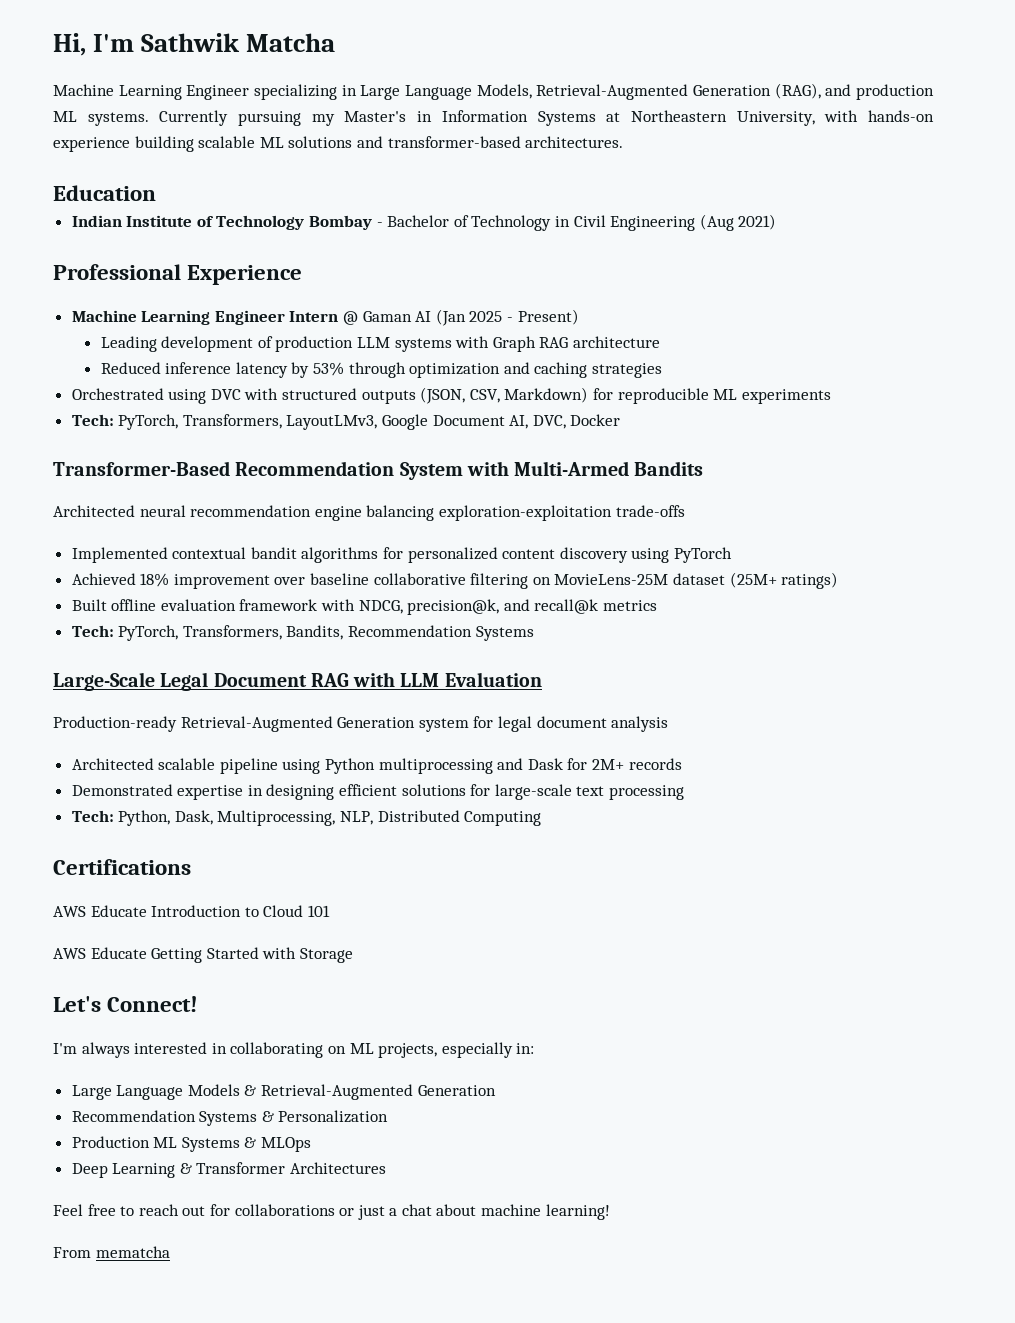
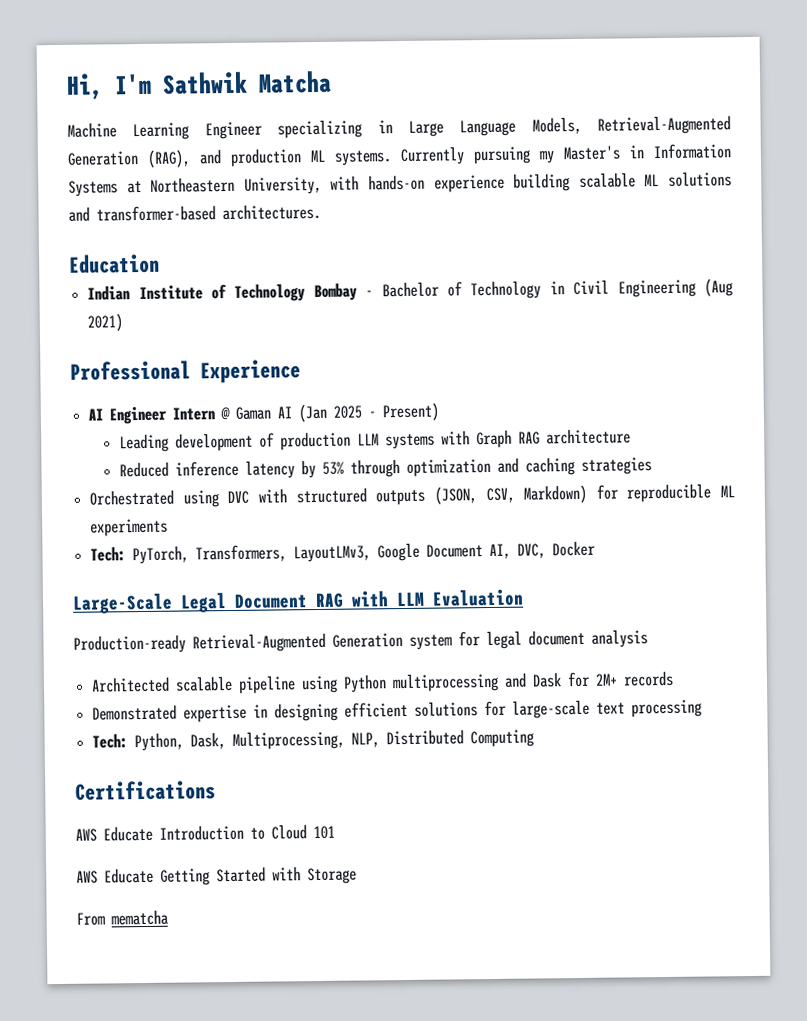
[71,310,211,325] Machine Learning -> [88,408,104,421] AI
[53,461,704,480] [53,505,685,521] [71,547,733,563] [71,572,839,589] [71,599,658,615] [71,625,534,641] // Transformer-Based Recommendation System with Multi-Armed Bandits // Architected neural recommendation engine balancing exploration-exploitation trade-offs // Implemented contextual bandit algorithms for personalized content discovery using PyTorch // Achieved 18% improvement over baseline collaborative filtering on MovieLens-25M dataset (25M+ ratings) // Built offline evaluation framework with NDCG, precision@k, and recall@k metrics // Tech: PyTorch, Transformers, Bandits, Recommendation Systems -> (597, 548) none
[53,996,199,1012] [53,1042,535,1058] [71,1084,496,1100] [71,1110,389,1126] [71,1136,312,1152] [71,1162,387,1178] [53,1204,610,1220] // Let's Connect! // I'm always interested in collaborating on ML projects, especially in: // Large Language Models & Retrieval-Augmented Generation // Recommendation Systems & Personalization // Production ML Systems & MLOps // Deep Learning & Transformer Architectures // Feel free to reach out for collaborations or just a chat about machine learning! -> (357, 876) none

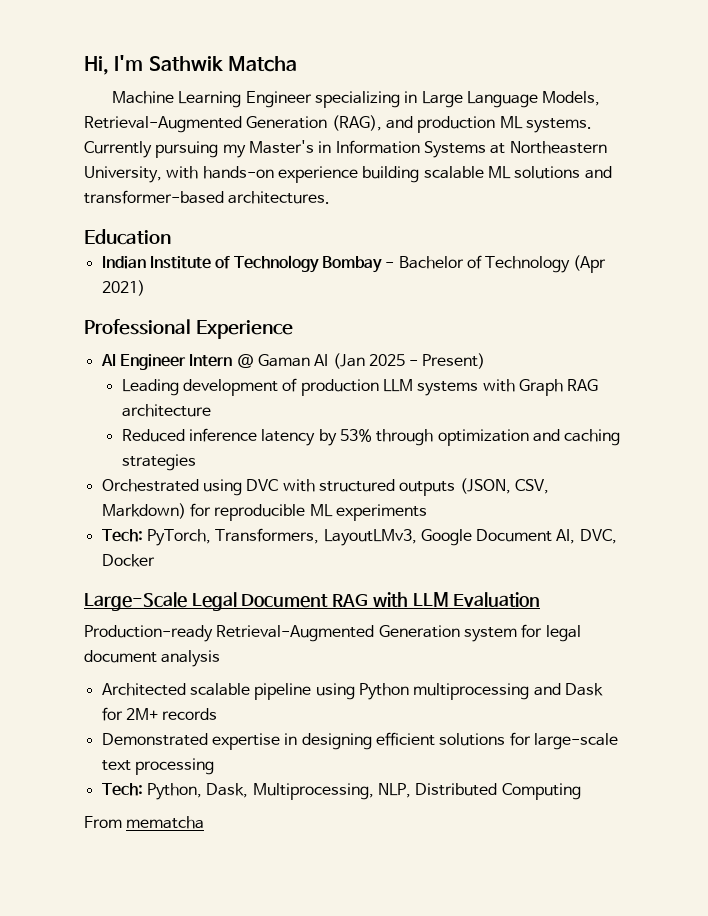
[549,278,734,298] in Civil Engineering (Aug -> [573,255,607,273] (Apr
[75,780,216,801] [75,824,335,842] [76,866,357,886] // Certifications // AWS Educate Introduction to Cloud 101 // AWS Educate Getting Started with Storage -> (581, 791) none

